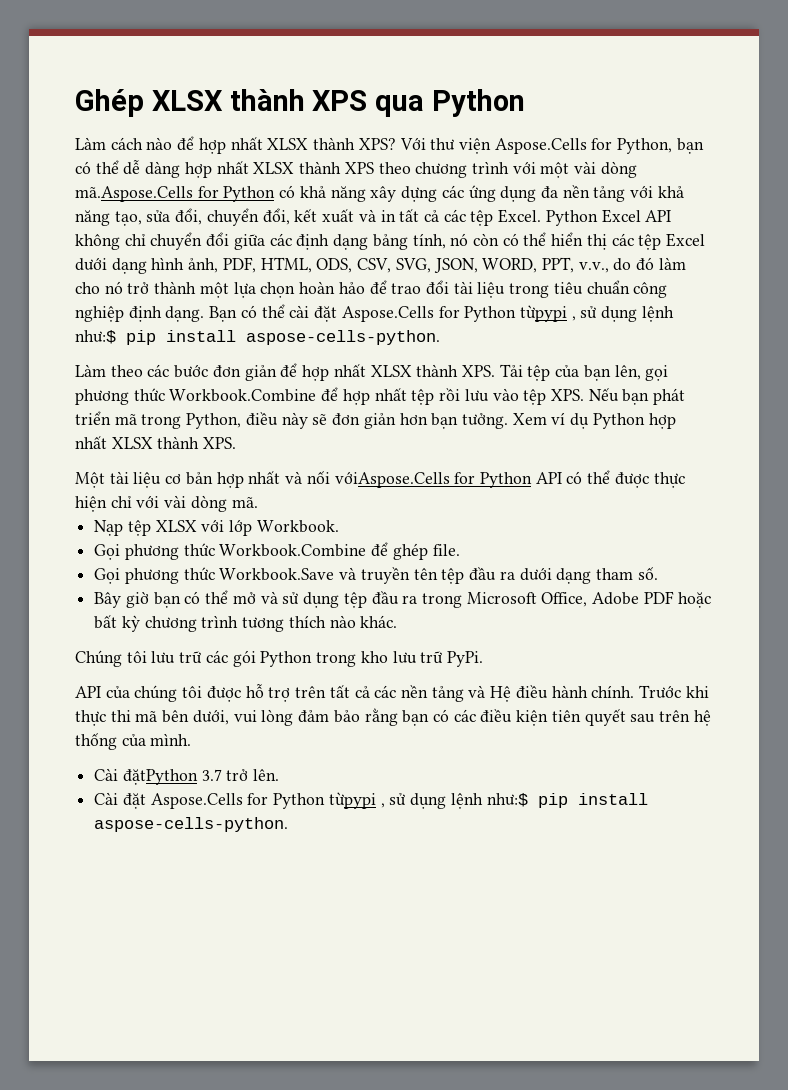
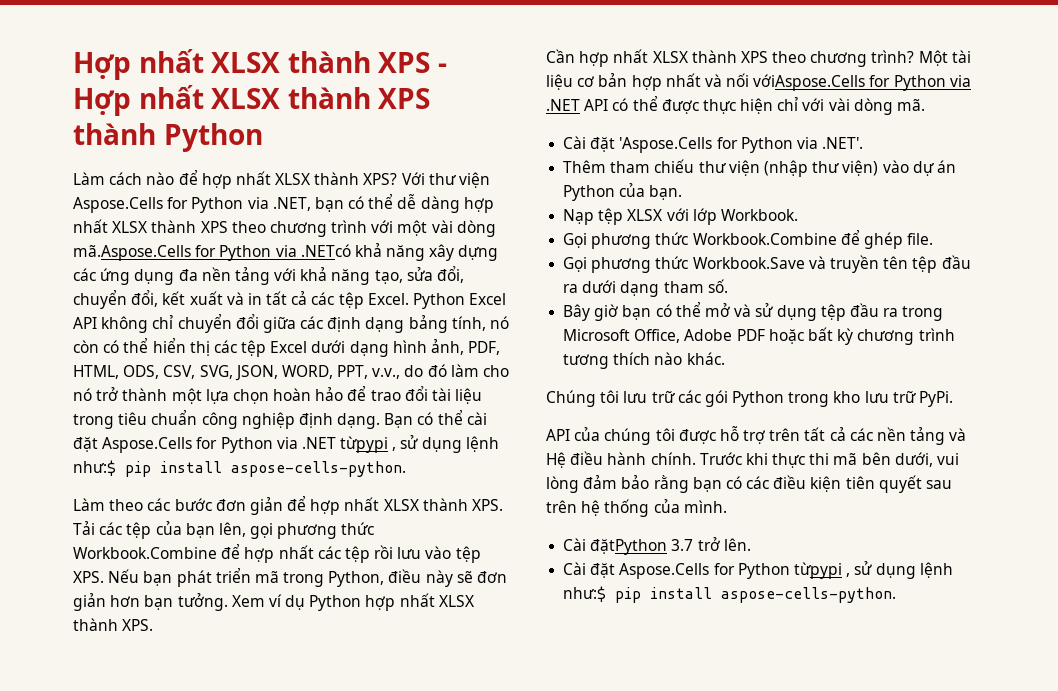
[75,89,425,117] Ghép XLSX thành XPS qua -> [73,49,447,80] [73,85,431,116] [73,123,156,145] Hợp nhất XLSX thành XPS - Hợp nhất XLSX thành XPS thành
[617,138,673,154] Python, -> [191,197,311,213] Python via .NET,
[279,185,296,198] có -> [275,244,351,257] via .NETcó
(517, 314) none -> [276,437,336,449] via .NET
(523, 370) none -> [99,522,123,535] các
(407, 394) none -> [317,546,341,559] các
(237, 443) none -> [546,49,915,67] Cần hợp nhất XLSX thành XPS theo chương trình?
(532, 480) none -> [949,75,971,87] [546,99,580,111] via .NET
(258, 502) none -> [563,136,864,153] [563,159,956,177] [563,183,683,201] // Cài đặt 'Aspose.Cells for Python via .NET'. // Thêm tham chiếu thư viện (nhập thư viện) vào dự án Python của bạn.

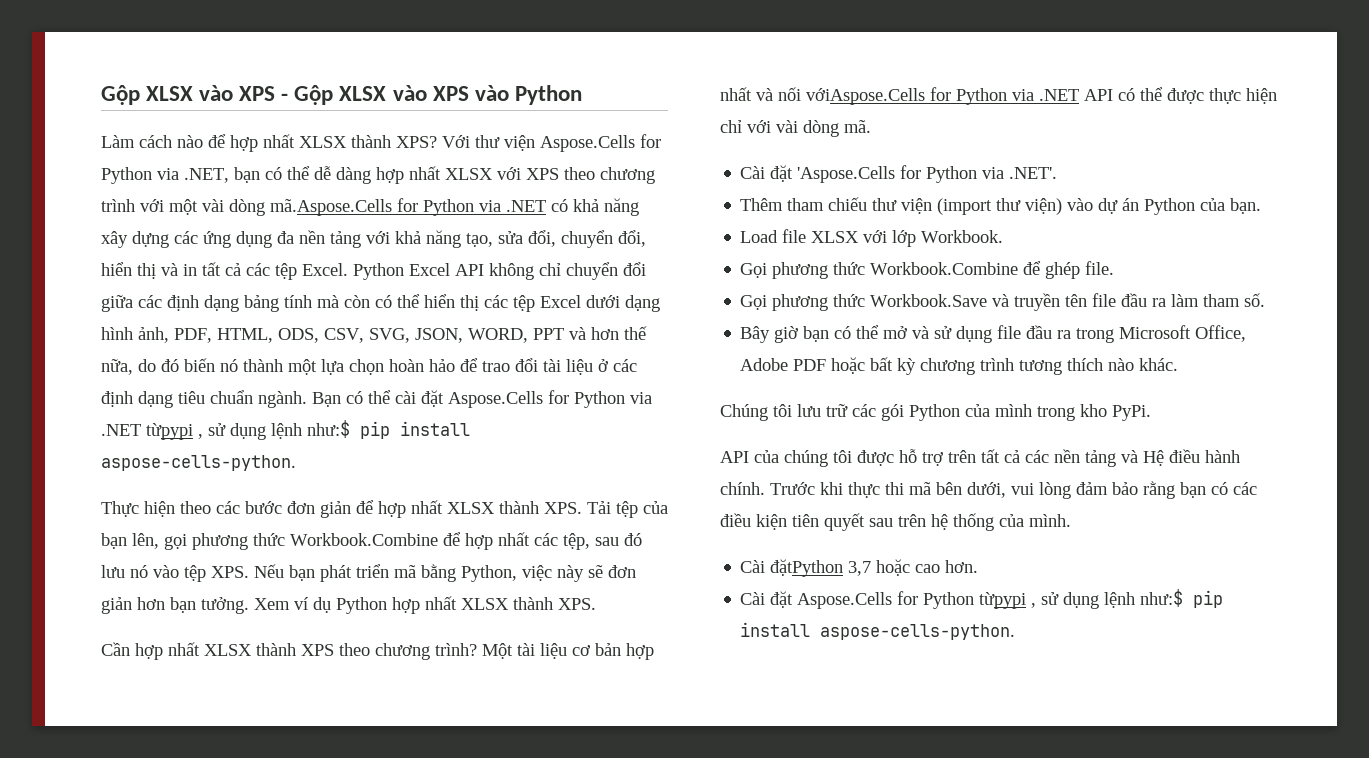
[73,49,447,80] [73,85,431,116] [73,123,156,145] Hợp nhất XLSX thành XPS - Hợp nhất XLSX thành XPS thành -> [101,85,509,105] Gộp XLSX vào XPS - Gộp XLSX vào XPS vào
[151,220,197,233] thành -> [497,167,521,180] với
[300,244,351,257] .NETcó -> [506,199,568,212] .NET có
[162,291,223,305] kết xuất -> [101,262,156,279] hiển thị
[451,316,510,331] tính, nó -> [284,295,339,308] tính mà
[337,364,510,379] [73,387,120,401] PPT, v.v., do đó làm cho nó trở -> [533,326,647,340] [101,358,238,375] PPT và hơn thế nữa, do đó biến nó
[73,410,381,429] trong tiêu chuẩn công nghiệp định dạng. -> [598,359,637,372] [101,390,307,408] ở các định dạng tiêu chuẩn ngành.
[73,498,105,511] Làm -> [101,501,175,517] Thực hiện
[99,522,123,535] các -> (611, 507) none
[344,545,422,563] tệp rồi lưu -> [563,533,642,550] [101,565,148,578] tệp, sau đó lưu nó
[283,569,422,587] trong Python, điều -> [421,564,552,582] bằng Python, việc
[763,160,808,177] (nhập -> [937,198,993,215] (import
[563,208,624,225] Nạp tệp -> [740,229,807,243] Load file
[912,255,971,273] [563,280,660,297] tệp đầu ra dưới dạng -> [1092,293,1200,307] file đầu ra làm
[820,304,846,321] tệp -> [997,325,1022,339] file
[788,391,916,407] trong kho lưu trữ -> [965,404,1107,421] của mình trong kho
[671,537,751,551] 3.7 trở lên. -> [848,559,979,576] 3,7 hoặc cao hơn.

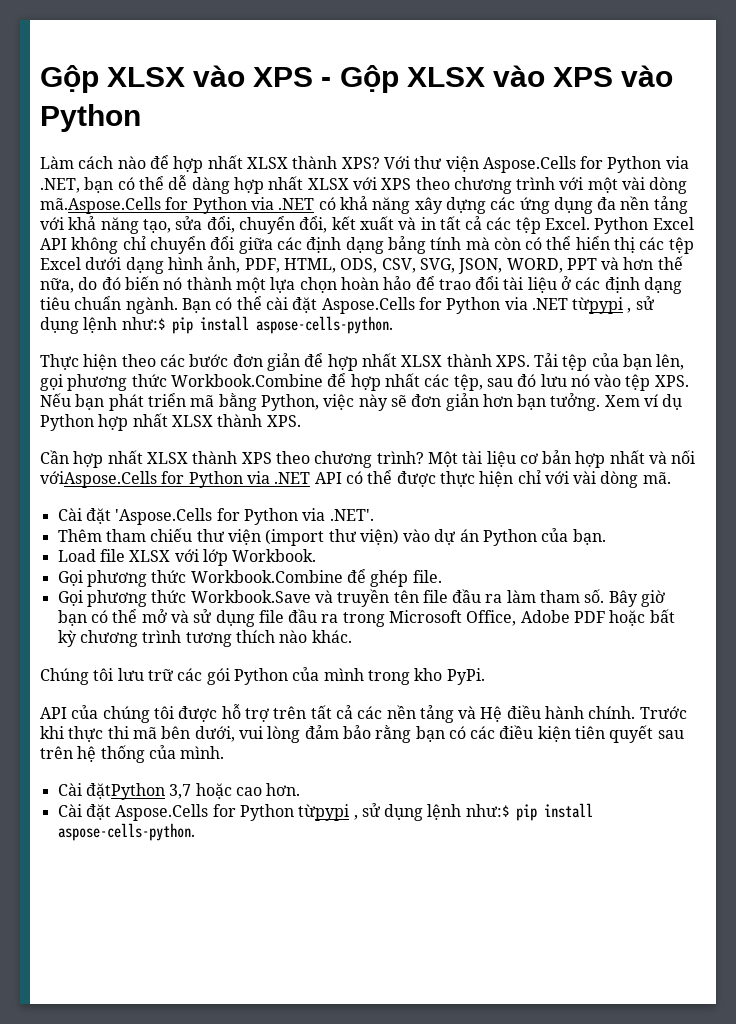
[101,262,156,279] hiển thị -> [331,216,394,230] kết xuất
(1266, 300) // -> (605, 596) none

